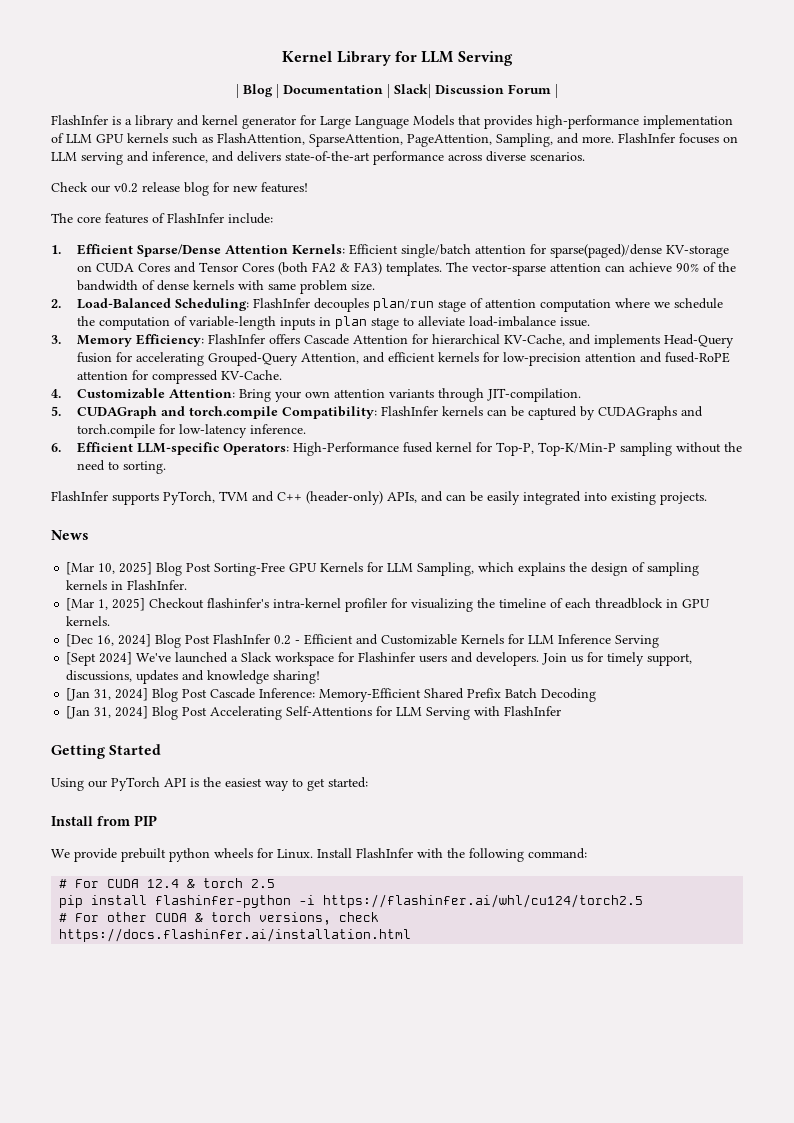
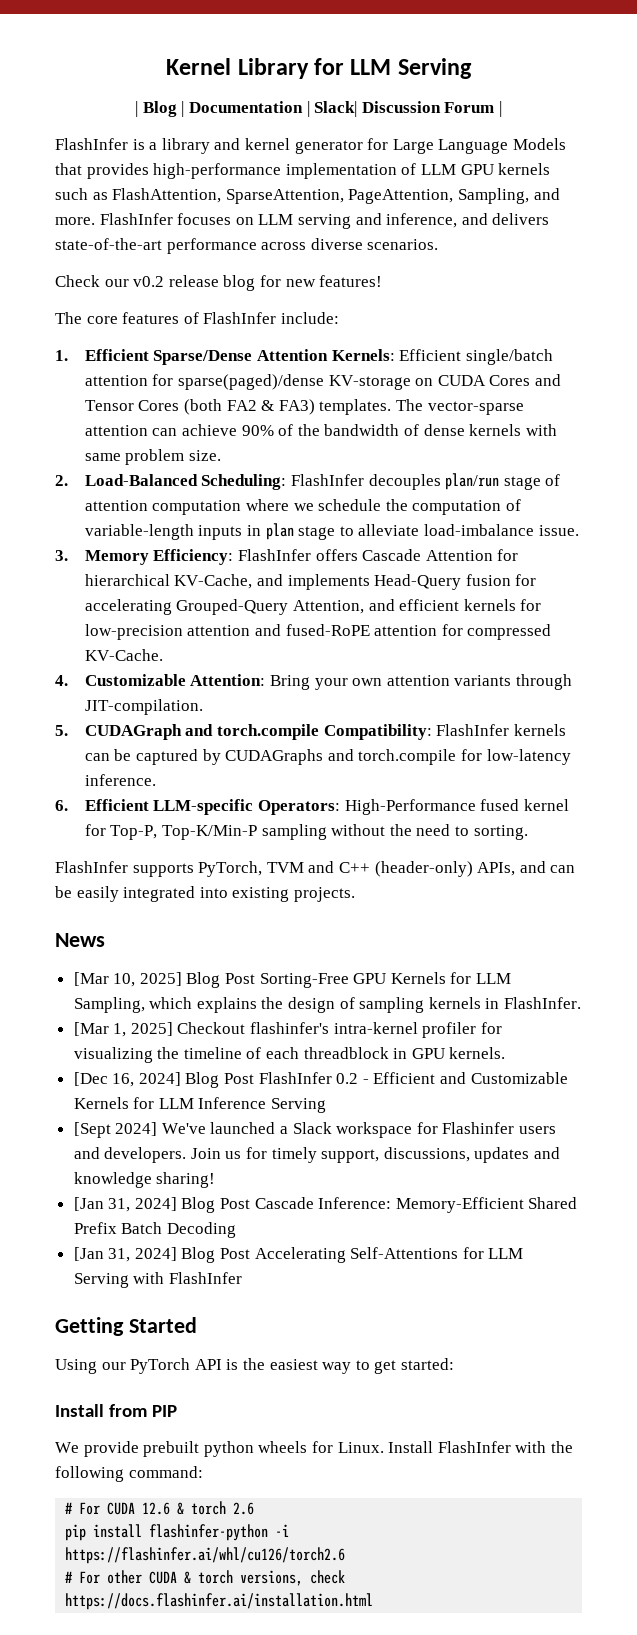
[147,878,276,888] 12.4 & torch 2.5 -> [142,1501,255,1515] 12.6 & torch 2.6
[323,894,644,908] https://flashinfer.ai/whl/cu124/torch2.5 -> [65,1547,346,1564] https://flashinfer.ai/whl/cu126/torch2.6

